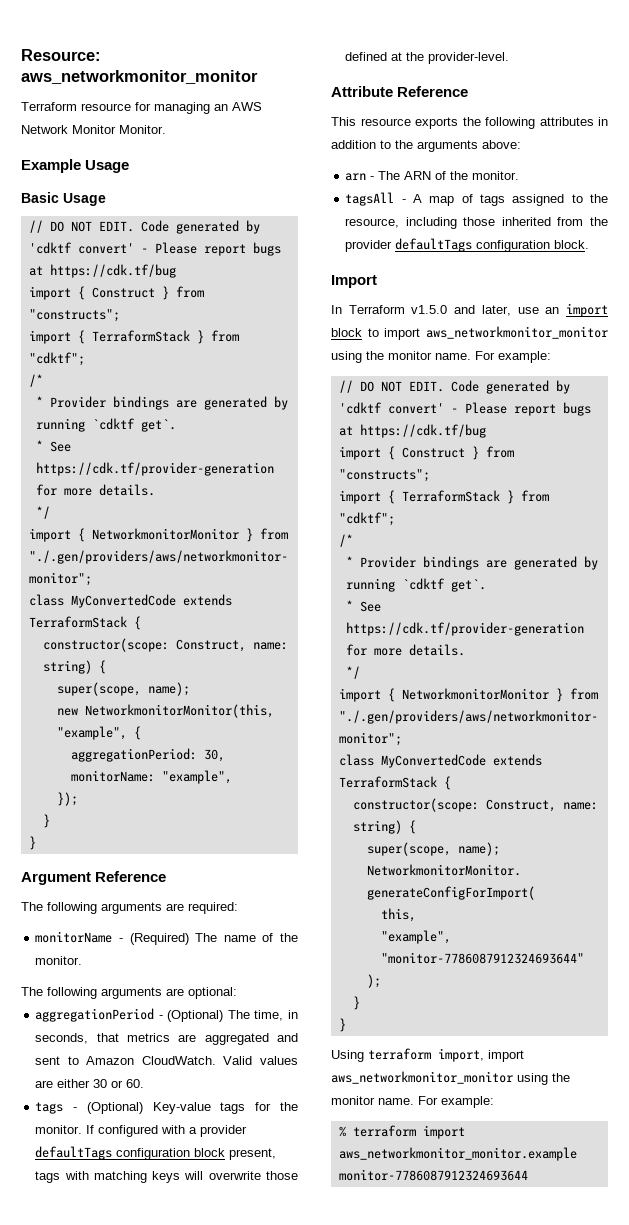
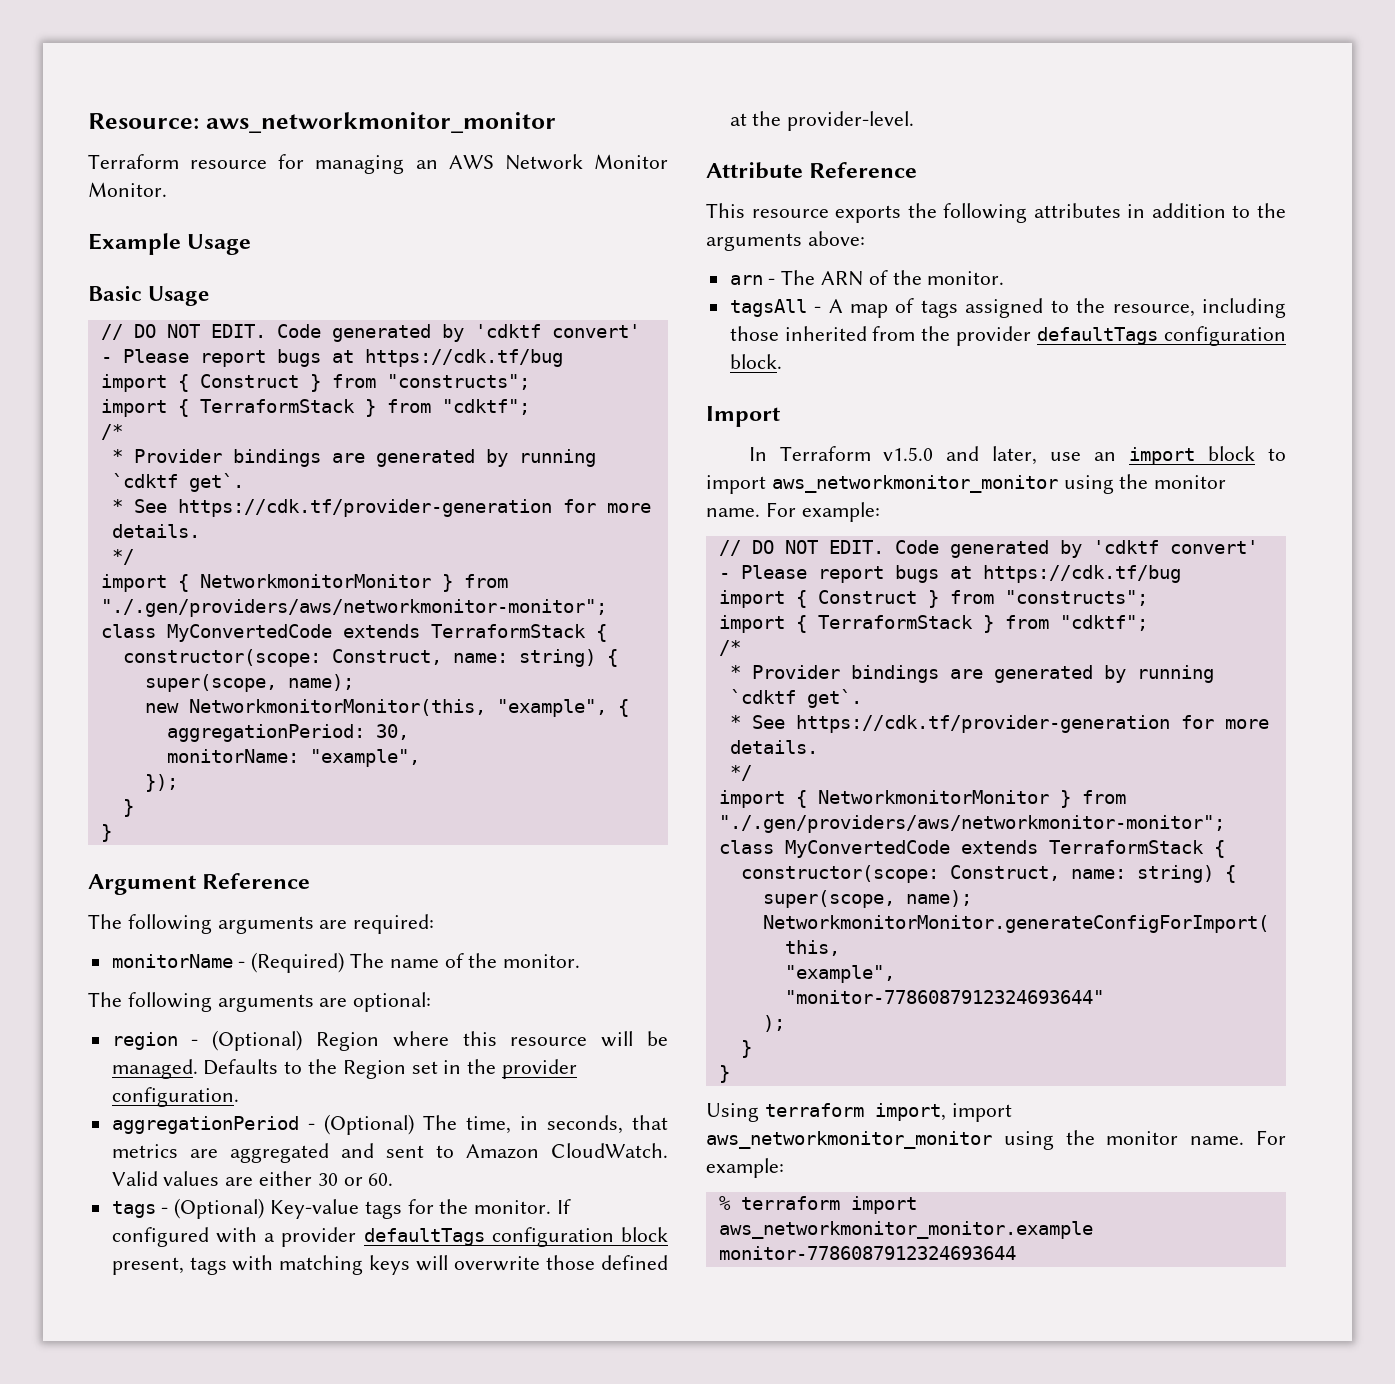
(237, 993) none -> [111,1030,668,1051] [111,1059,578,1079] [111,1087,239,1107] // region - (Optional) Region where this resource will be managed. Defaults to the Region set in the provider configuration.

